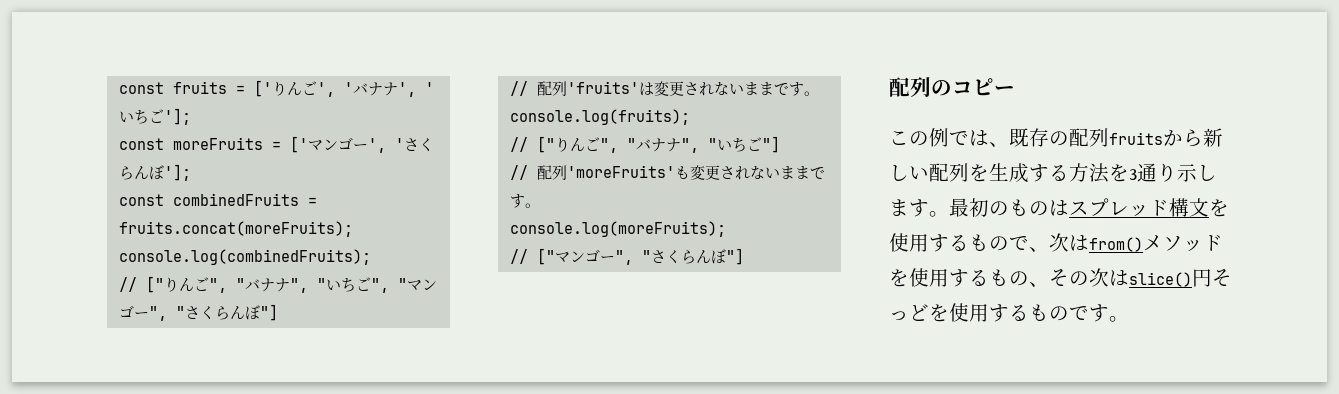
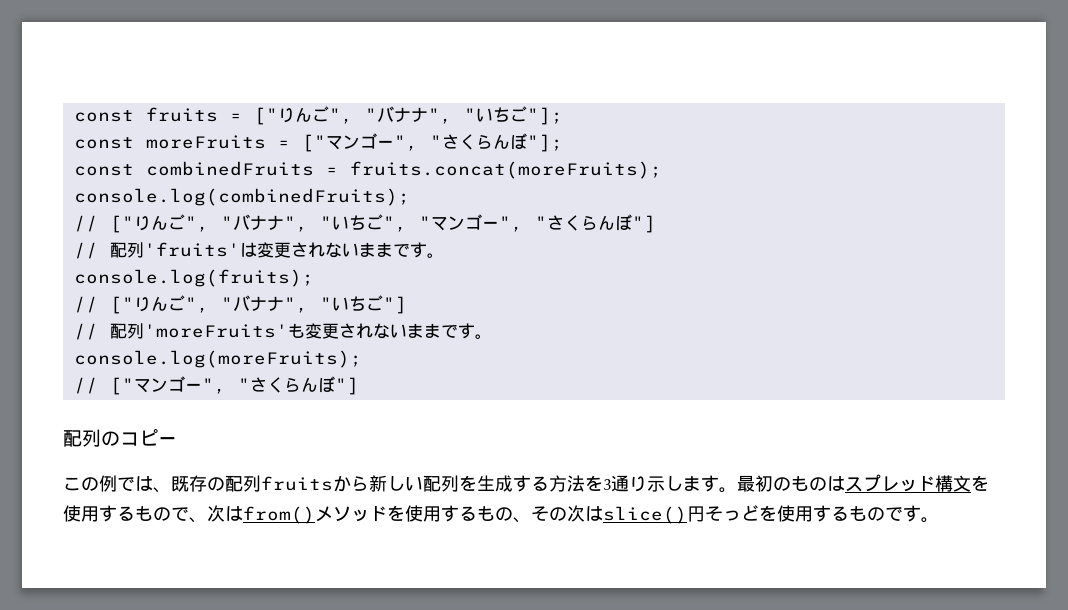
[253,80,434,97] [118,108,191,125] ['りんご', 'バナナ', 'いちご']; -> [253,106,563,125] ["りんご", "バナナ", "いちご"];
[289,136,434,153] [118,164,191,181] ['マンゴー', 'さくらんぼ']; -> [301,133,563,152] ["マンゴー", "さくらんぼ"];

